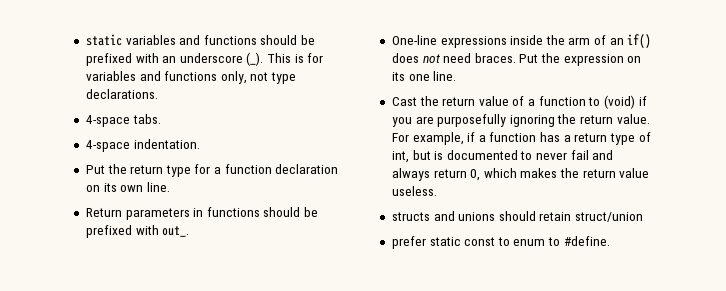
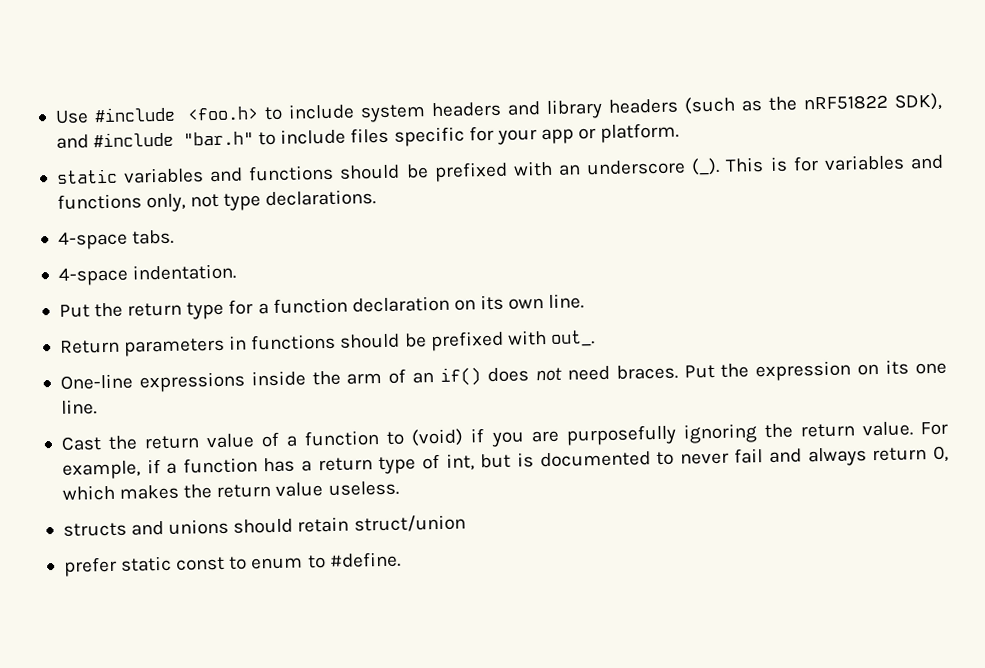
(85, 40) none -> [54,92,943,124] [55,122,680,149] Use #include <foo.h> to include system headers and library headers (such as the nRF51822 SDK), and #include "bar.h" to include files specific for your app or platform. //

